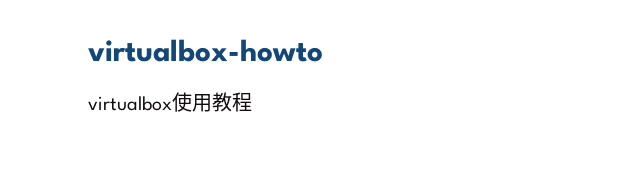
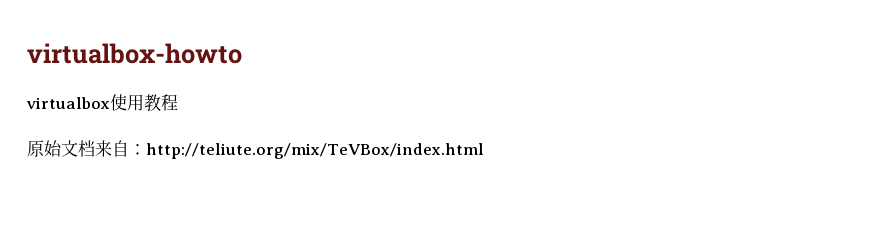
(252, 102) none -> [27,140,484,159] // 原始文档来自：http://teliute.org/mix/TeVBox/index.html

